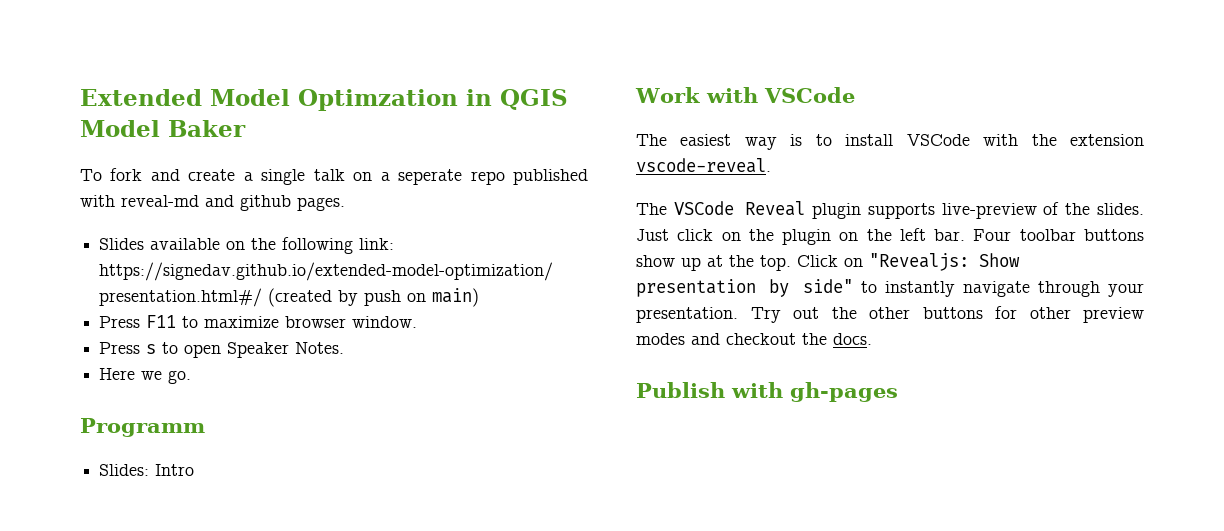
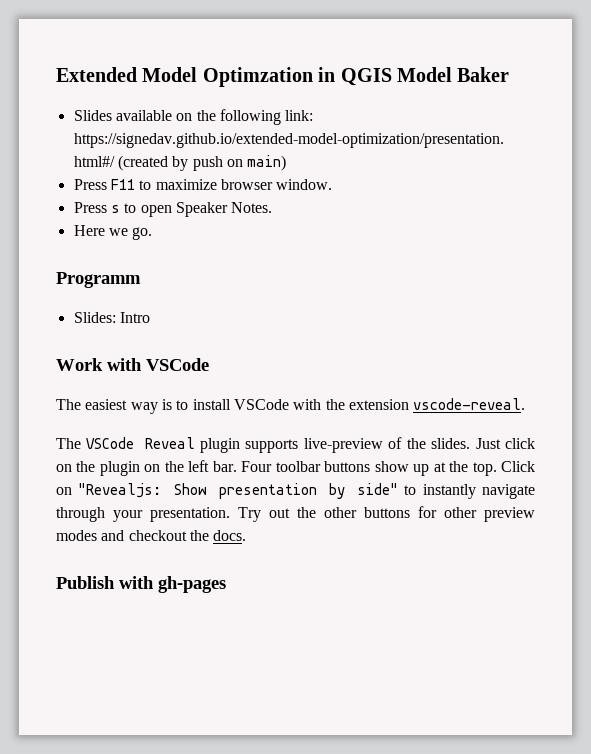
[80,168,588,185] [80,195,345,211] // To fork and create a single talk on a seperate repo published with reveal-md and github pages. -> (510, 74) none

